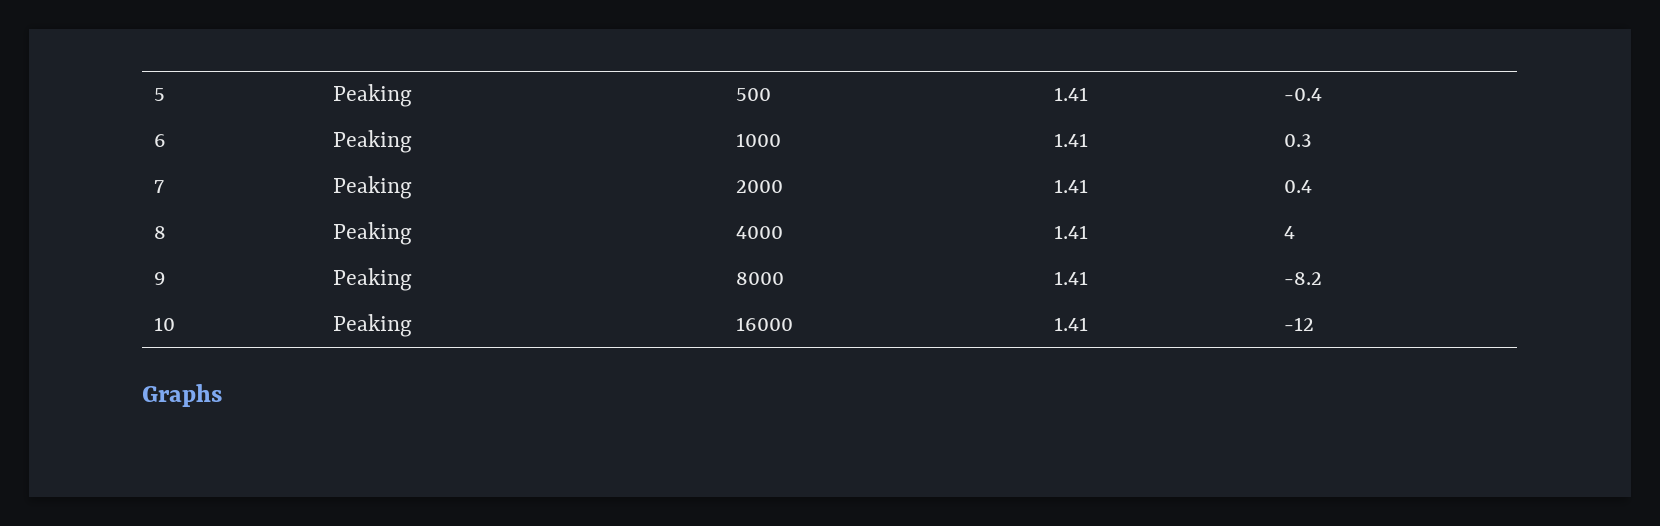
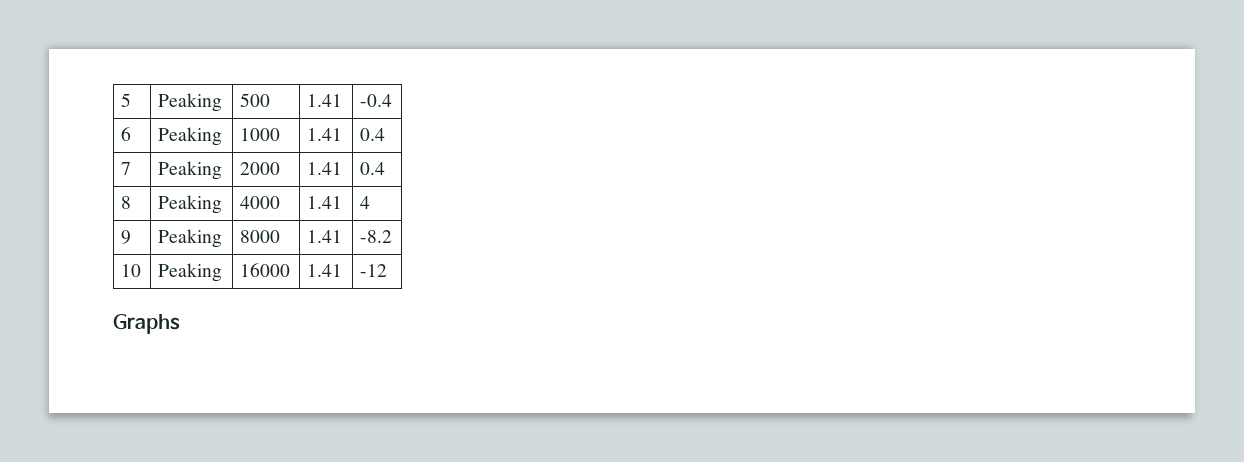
[1284,134,1313,147] 0.3 -> [360,128,386,141] 0.4

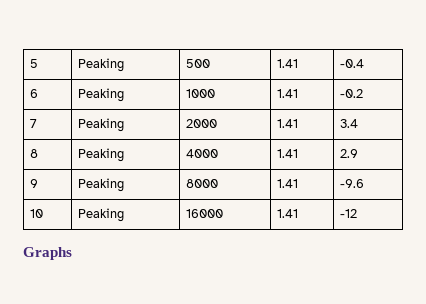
[360,128,386,141] 0.4 -> [339,89,363,98] -0.2
[360,162,386,175] 0.4 -> [339,119,358,128] 3.4
[360,196,371,209] 4 -> [339,149,358,158] 2.9
[360,230,393,243] -8.2 -> [339,179,364,188] -9.6

